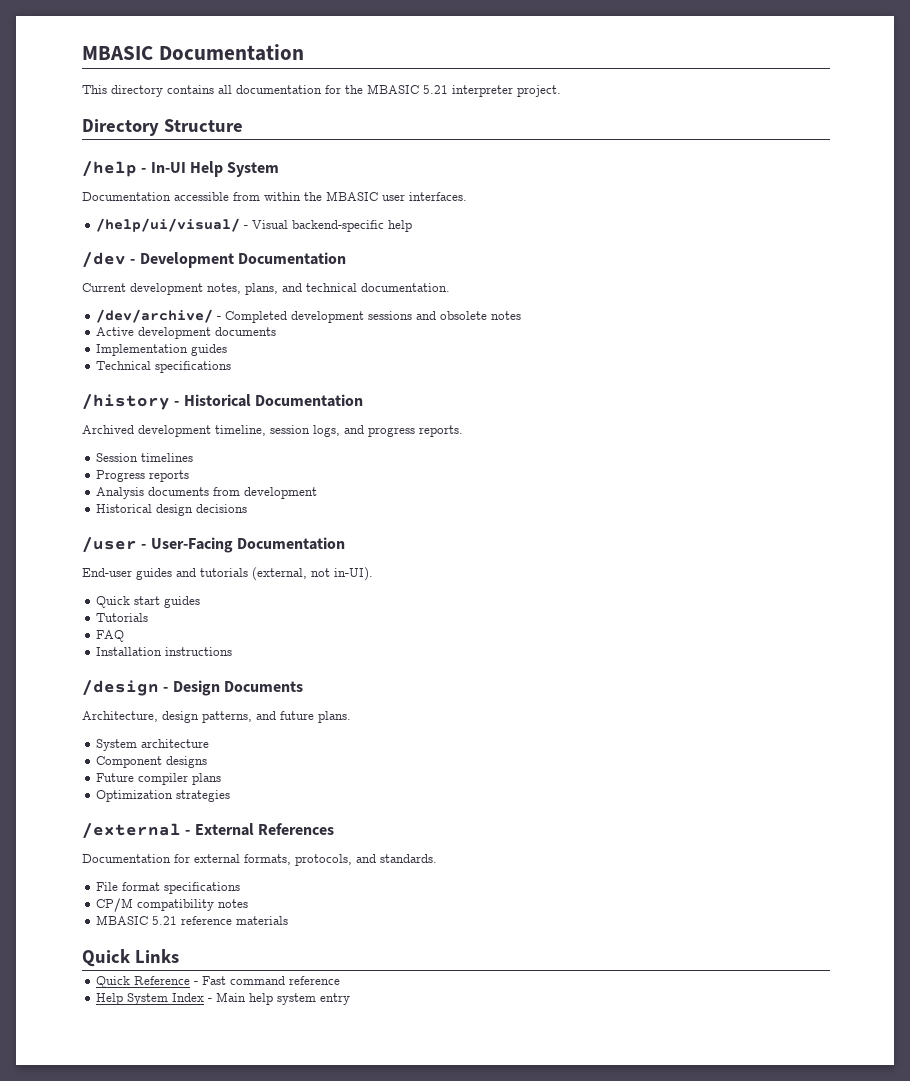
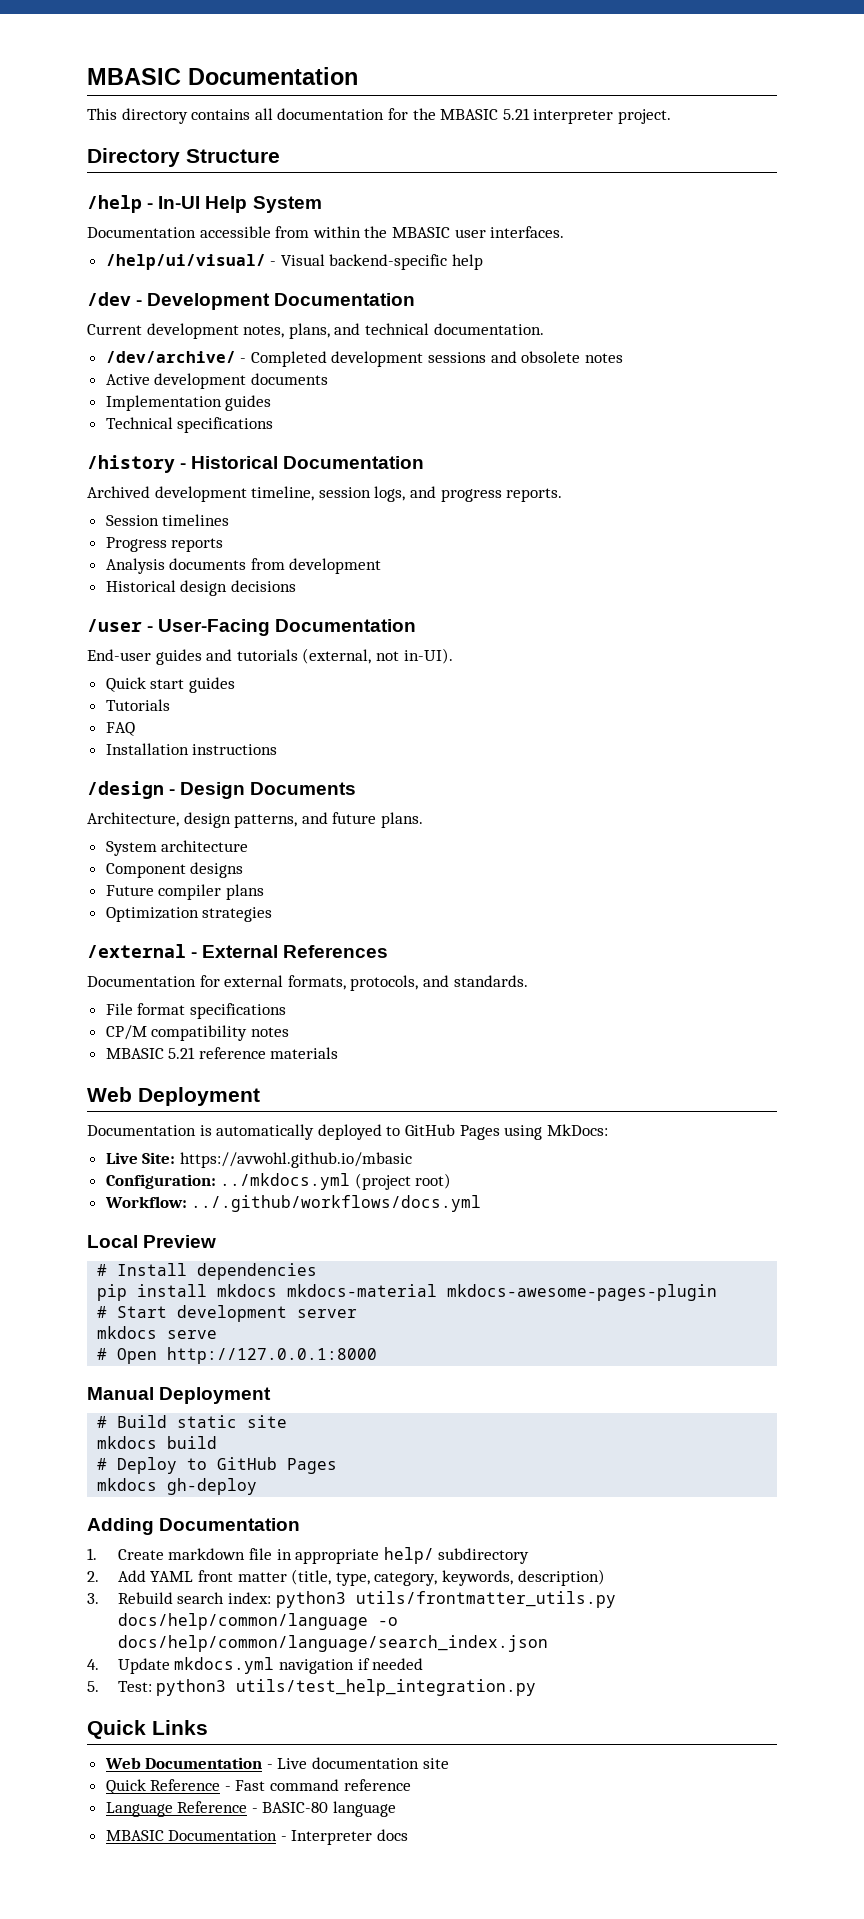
[82,949,179,967] Quick Links -> [87,1087,260,1106] [87,1124,608,1140] [105,1152,412,1168] [105,1173,452,1190] [104,1195,482,1212] [87,1235,217,1248] [97,1263,318,1280] [97,1284,718,1301] [97,1305,358,1322] [97,1326,218,1339] [97,1347,378,1364] [87,1387,272,1404] [97,1415,288,1428] [97,1436,218,1449] [97,1457,338,1474] [97,1478,258,1495] [87,1518,301,1535] [87,1547,530,1564] [87,1569,605,1586] [87,1591,616,1608] [117,1613,398,1630] [117,1635,548,1652] [87,1657,424,1674] [87,1679,537,1696] [87,1720,208,1739] [104,1757,449,1769] Web Deployment // Documentation is automatically deployed to GitHub Pages using MkDocs: // Live Site: https://avwohl.github.io/mbasic // Configuration: ../mkdocs.yml (project root) // Workflow: ../.github/workflows/docs.yml // Local Preview // # Install dependencies // pip install mkdocs mkdocs-material mkdocs-awesome-pages-plugin // # Start development server // mkdocs serve // # Open http://127.0.0.1:8000 // Manual Deployment // # Build static site // mkdocs build // # Deploy to GitHub Pages // mkdocs gh-deploy // Adding Documentation // 1. Create markdown file in appropriate help/ subdirectory // 2. Add YAML front matter (title, type, category, keywords, description) // 3. Rebuild search index: python3 utils/frontmatter_utils.py docs/help/common/language -o docs/help/common/language/search_index.json // 4. Update mkdocs.yml navigation if needed // 5. Test: python3 utils/test_help_integration.py // Quick Links // Web Documentation - Live documentation site
[96,992,351,1005] Help System Index - Main help system entry -> [105,1801,397,1817] [105,1829,409,1845] Language Reference - BASIC-80 language // MBASIC Documentation - Interpreter docs

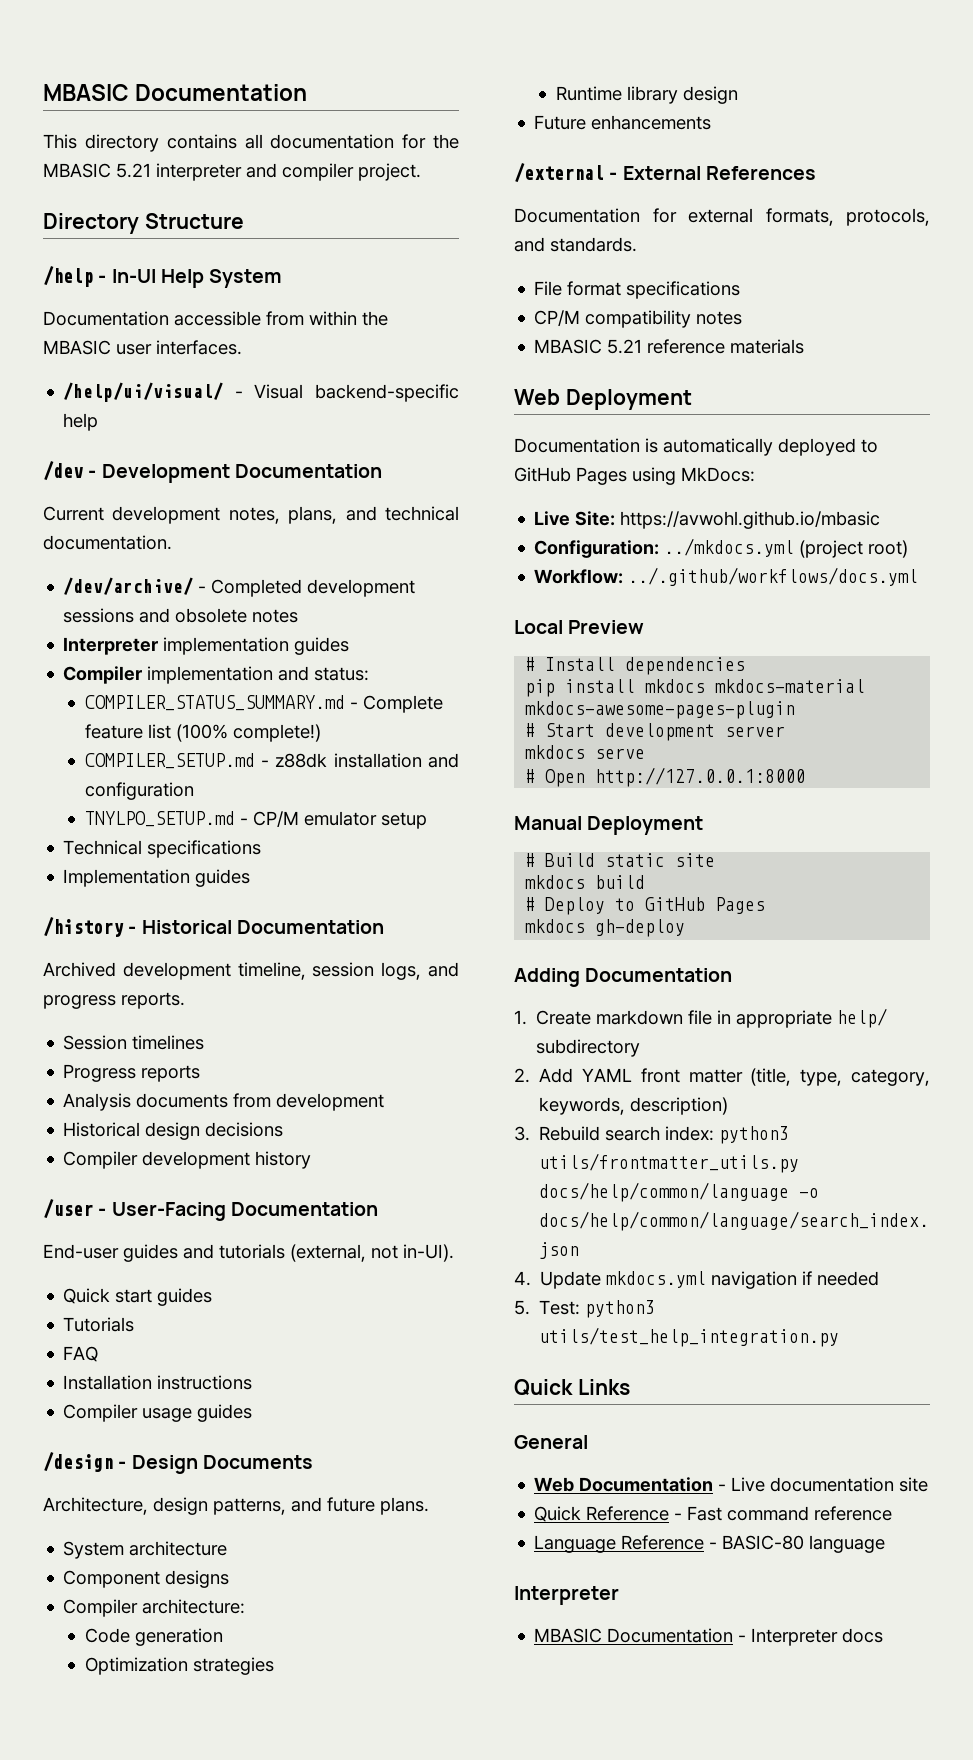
(614, 116) none -> [246,163,354,181] and compiler
[105,373,328,389] Active development documents -> [63,637,350,655] [63,666,370,684] [84,695,443,713] [84,724,321,742] [84,753,460,769] [84,782,194,800] [84,811,427,829] [63,840,262,858] Interpreter implementation guides // Compiler implementation and status: // COMPILER_STATUS_SUMMARY.md - Complete feature list (100% complete!) // COMPILER_SETUP.md - z88dk installation and configuration // TNYLPO_SETUP.md - CP/M emulator setup // Technical specifications
[105,417,274,433] // Technical specifications -> (251, 878) none
(296, 586) none -> [63,1151,312,1169] // Compiler development history
(278, 749) none -> [63,1404,253,1422] // Compiler usage guides
[105,884,264,900] [105,907,273,922] Future compiler plans // Optimization strategies -> [63,1599,246,1617] [84,1628,223,1646] [84,1657,274,1675] [555,86,738,104] [534,115,712,130] Compiler architecture: // Code generation // Optimization strategies // Runtime library design // Future enhancements
(208, 1727) none -> [514,1435,588,1449] // General
(397, 1809) none -> [514,1586,619,1605] // Interpreter

